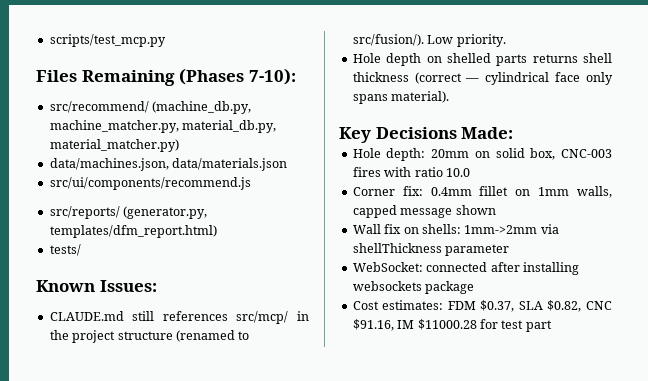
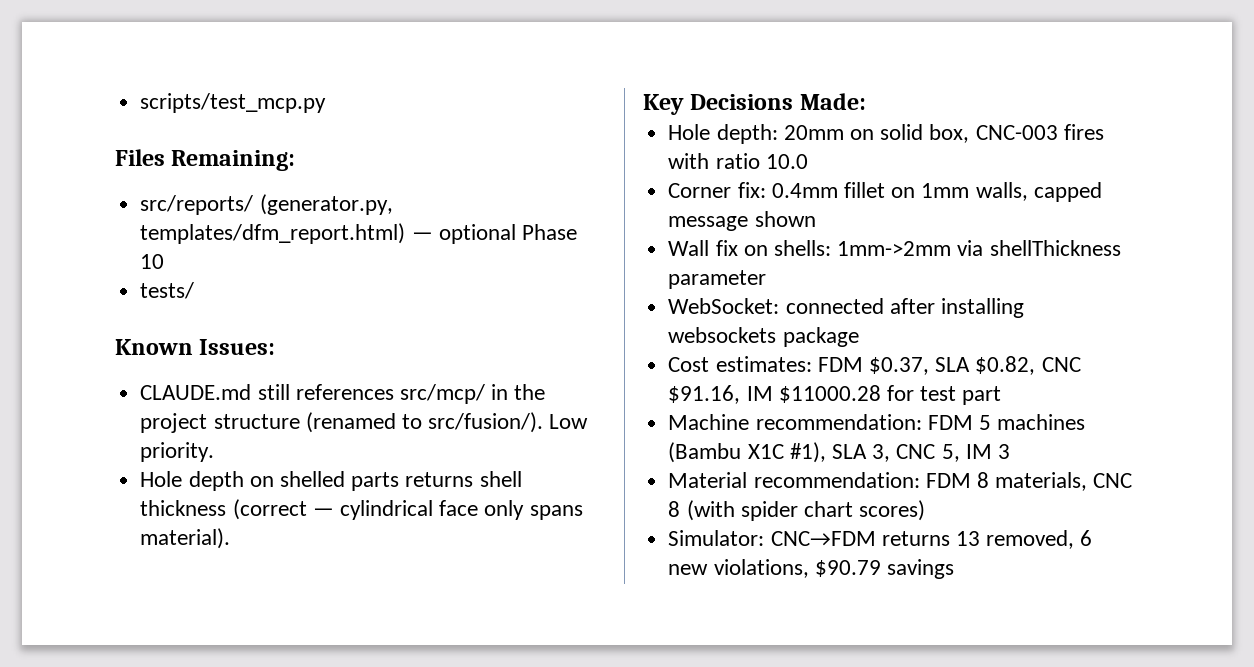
[81,68,296,86] [49,101,252,114] [49,120,277,133] [49,139,179,152] [49,158,288,171] [49,177,251,190] Remaining (Phases 7-10): // src/recommend/ (machine_db.py, machine_matcher.py, material_db.py, material_matcher.py) // data/machines.json, data/materials.json // src/ui/components/recommend.js -> [171,150,296,171] Remaining:
(217, 231) none -> [411,224,577,244] [140,254,165,269] — optional Phase 10
(552, 326) none -> [668,414,1086,430] [668,442,1010,463] [668,472,1133,491] [668,500,926,521] [668,530,1093,549] [668,559,954,579] // Machine recommendation: FDM 5 machines (Bambu X1C #1), SLA 3, CNC 5, IM 3 // Material recommendation: FDM 8 materials, CNC 8 (with spider chart scores) // Simulator: CNC→FDM returns 13 removed, 6 new violations, $90.79 savings

